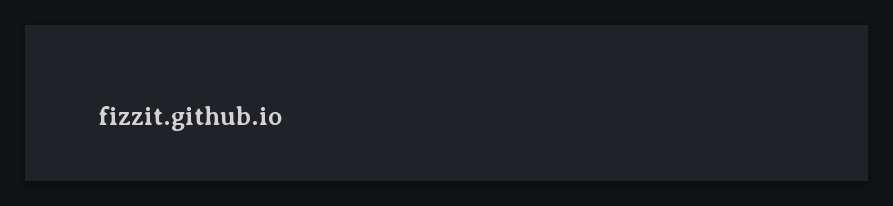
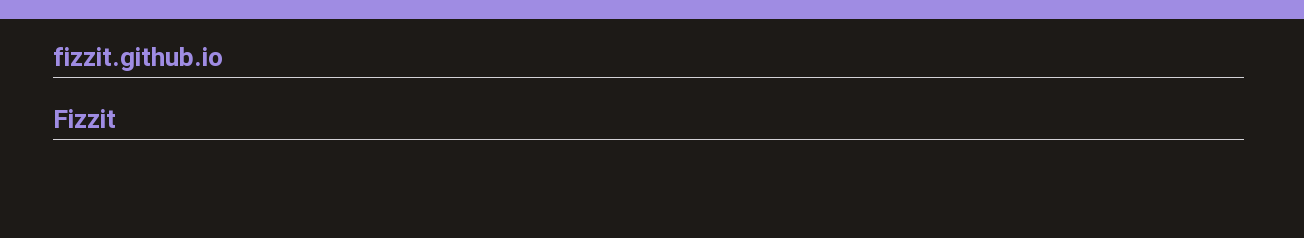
(282, 118) none -> [53,109,116,128] // Fizzit

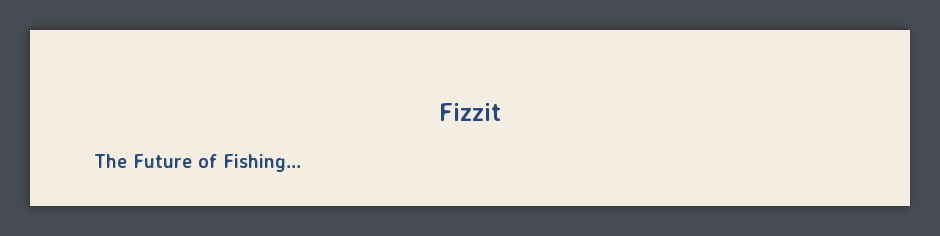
[53,47,223,71] [53,109,116,128] fizzit.github.io // Fizzit -> [439,103,501,121] [94,154,301,172] Fizzit // The Future of Fishing...

